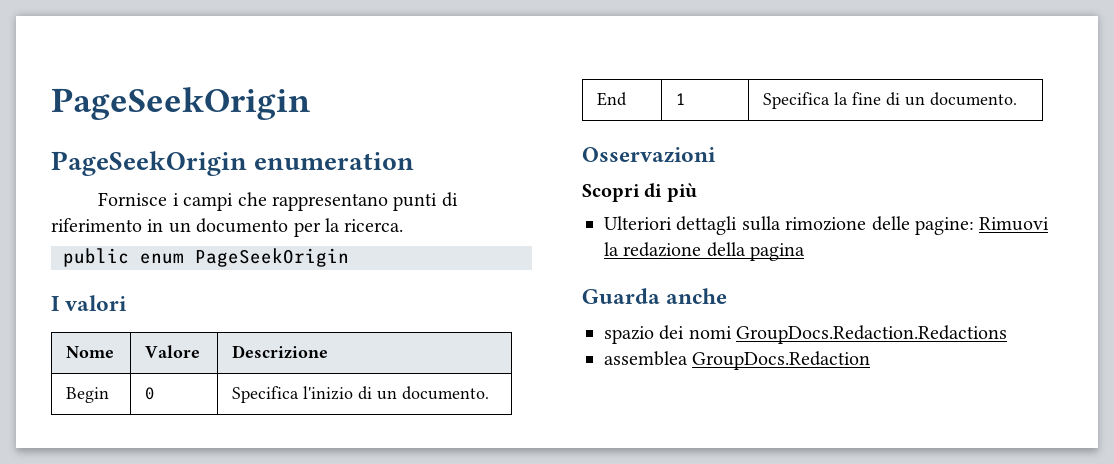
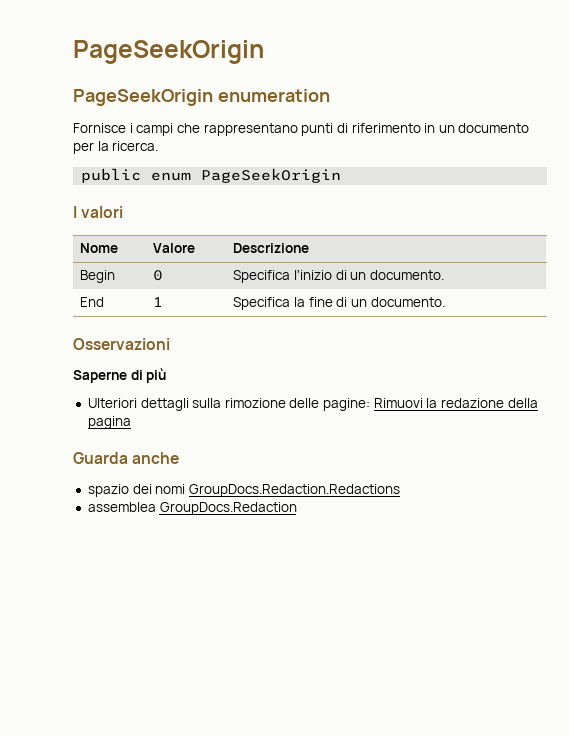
[582,184,640,202] Scopri -> [73,370,127,383] Saperne

